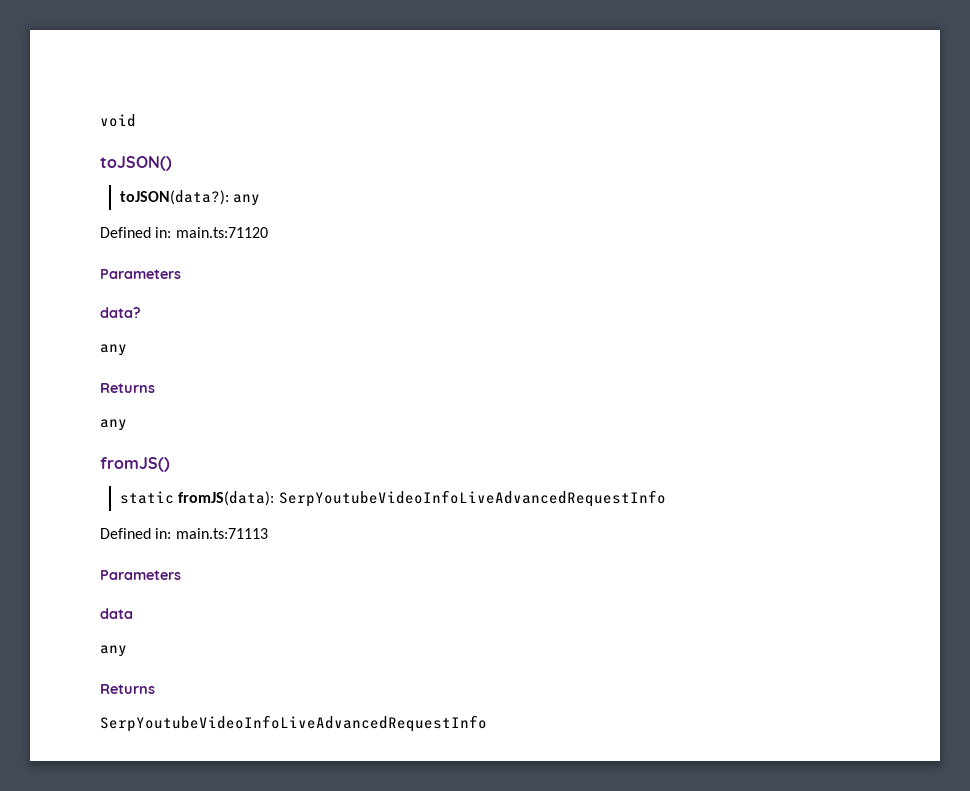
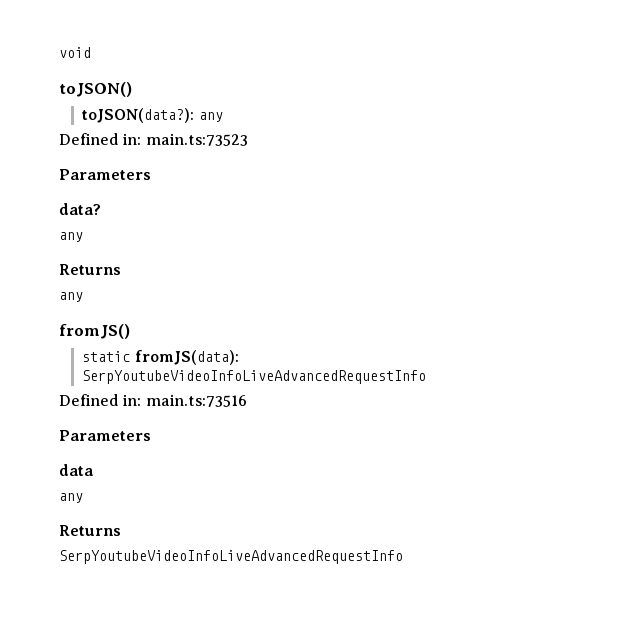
[175,227,268,238] main.ts:71120 -> [145,133,248,146] main.ts:73523
[175,528,268,539] main.ts:71113 -> [145,394,247,407] main.ts:73516

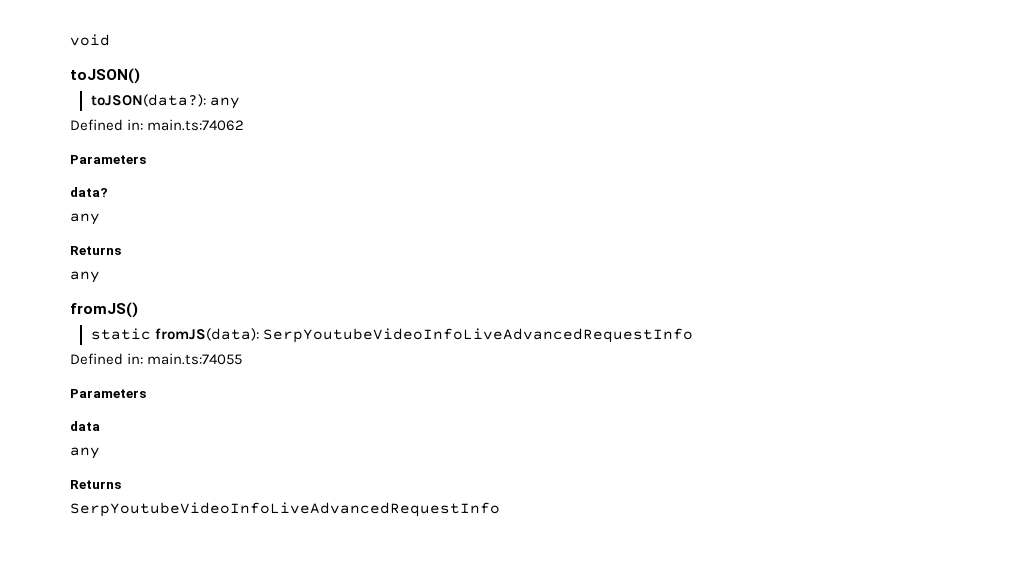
[145,133,248,146] main.ts:73523 -> [147,119,245,131] main.ts:74062
[145,394,247,407] main.ts:73516 -> [147,353,243,365] main.ts:74055

